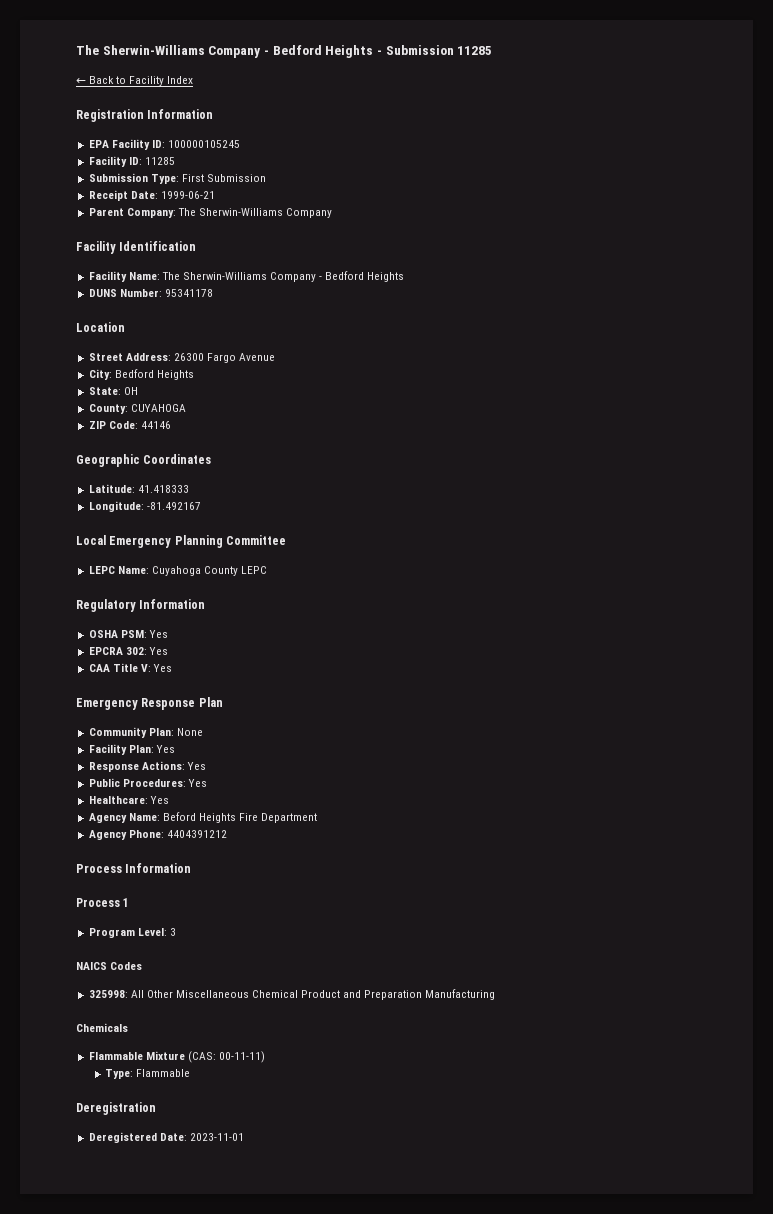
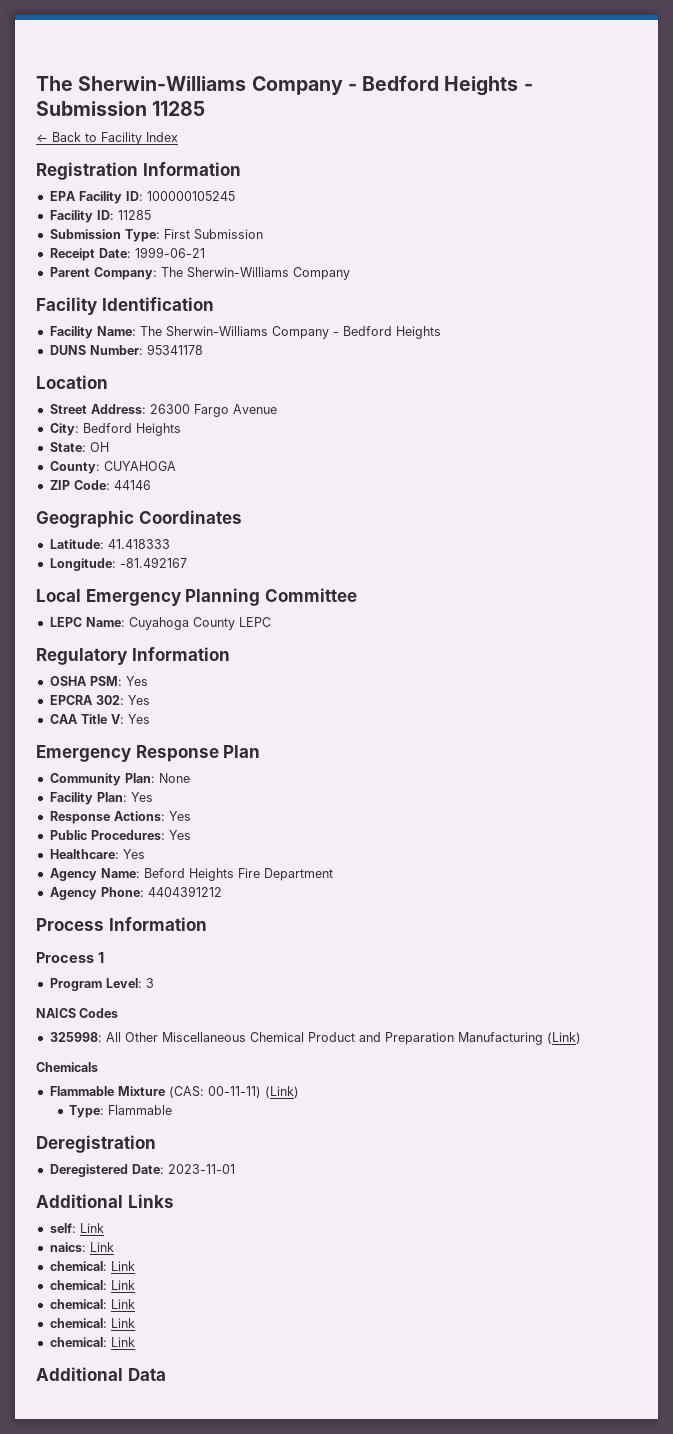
(496, 994) none -> [546,1032,581,1044] (Link)
(265, 1057) none -> [264,1086,299,1098] (Link)
(244, 1137) none -> [36,1194,174,1208] [49,1223,104,1233] [49,1242,114,1252] [49,1261,135,1271] [49,1280,135,1290] [49,1299,135,1309] [49,1318,135,1328] [49,1337,135,1347] [36,1367,166,1381] // Additional Links // self: Link // naics: Link // chemical: Link // chemical: Link // chemical: Link // chemical: Link // chemical: Link // Additional Data

